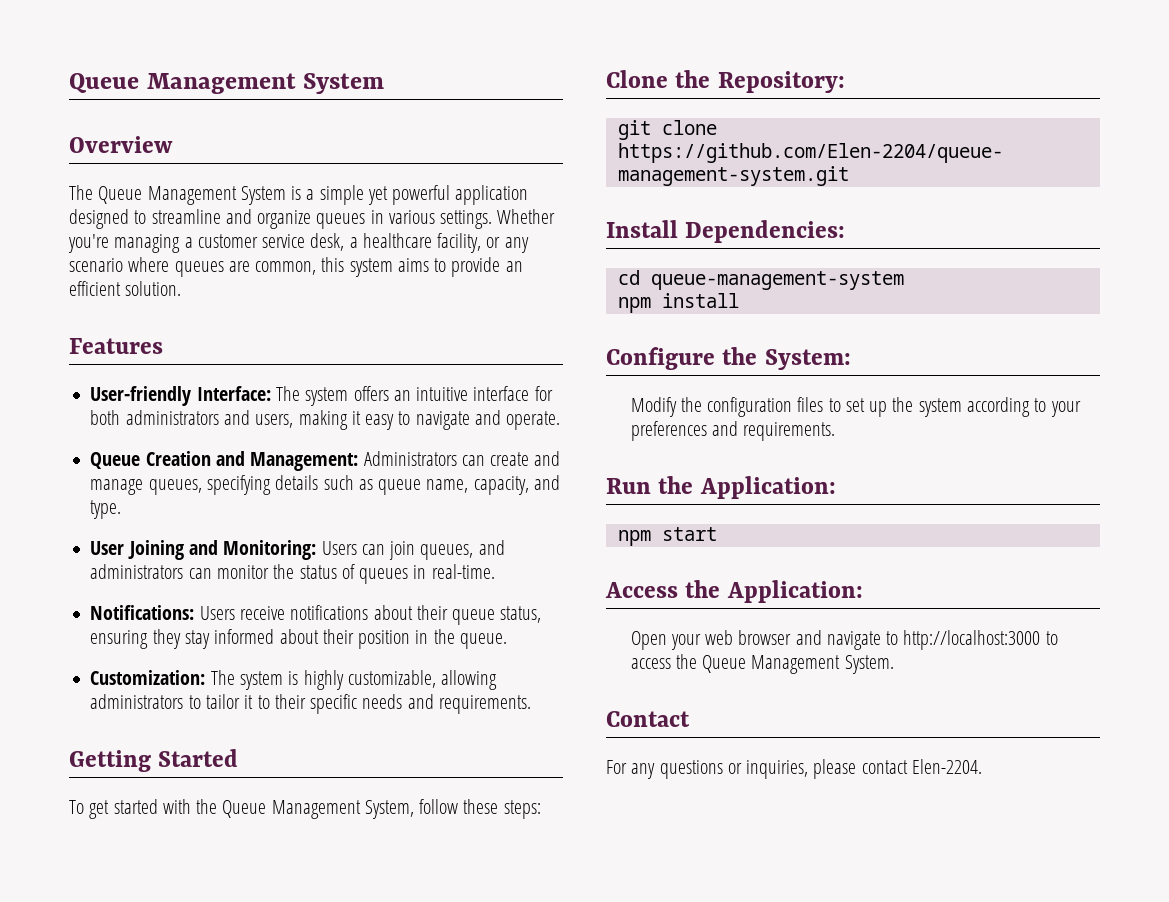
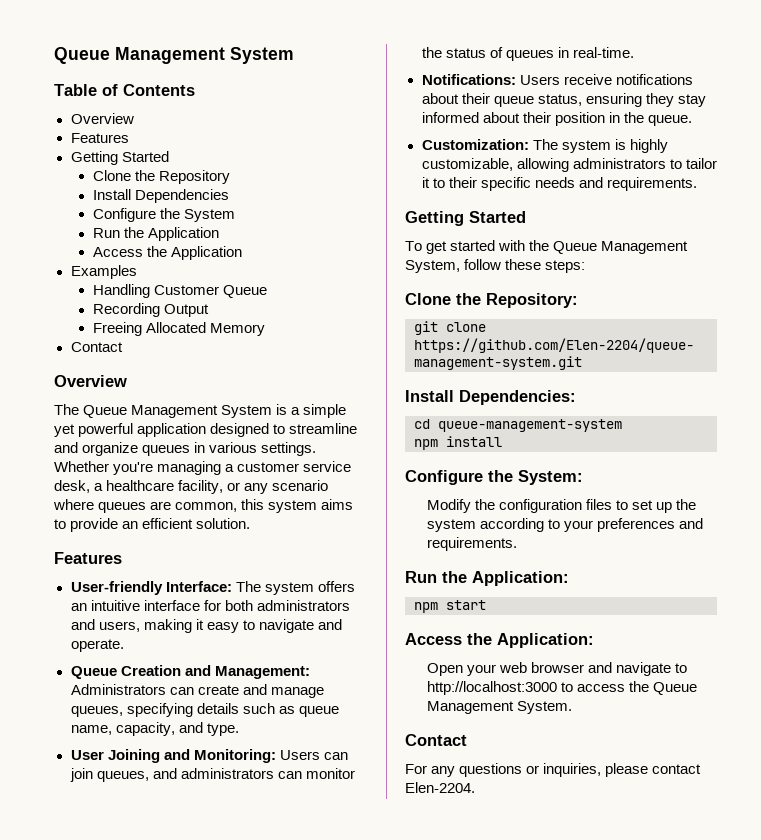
[69,73,385,94] Queue Management System -> [54,47,294,64] [54,84,195,96] [70,113,134,124] [70,133,129,143] [70,151,169,165] [92,170,230,184] [92,189,229,203] [92,208,235,222] [92,227,219,241] [92,246,242,260] [70,265,137,279] [92,284,267,298] [92,303,209,317] [92,322,265,336] [70,342,123,352] Queue Management System // Table of Contents // Overview // Features // Getting Started // Clone the Repository // Install Dependencies // Configure the System // Run the Application // Access the Application // Examples // Handling Customer Queue // Recording Output // Freeing Allocated Memory // Contact

